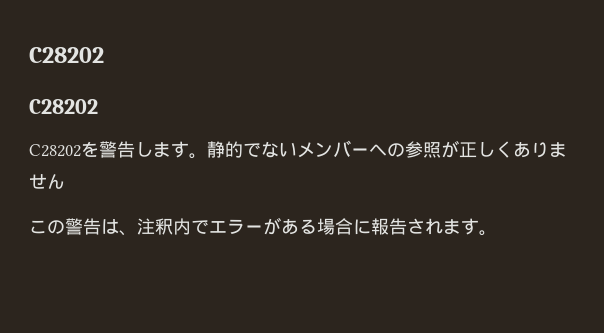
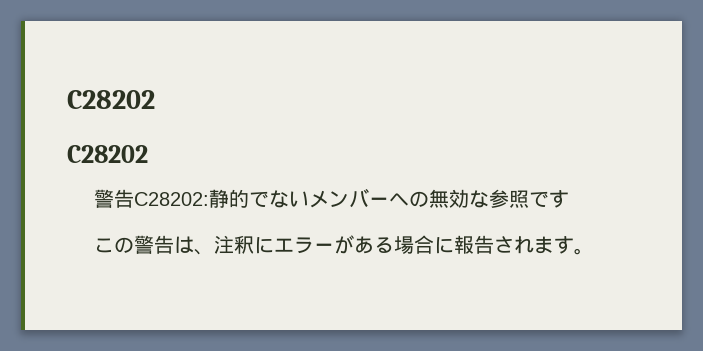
[29,141,207,159] C28202を警告します。 -> [93,189,209,208] 警告C28202:
[405,140,567,158] [29,174,65,189] 参照が正しくありません -> [428,189,569,208] 無効な参照です
[173,218,209,235] 内で -> [253,237,274,254] に

